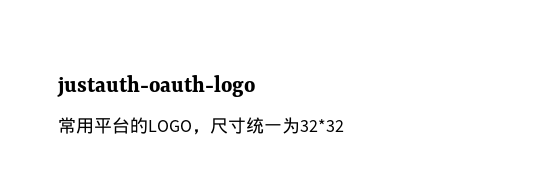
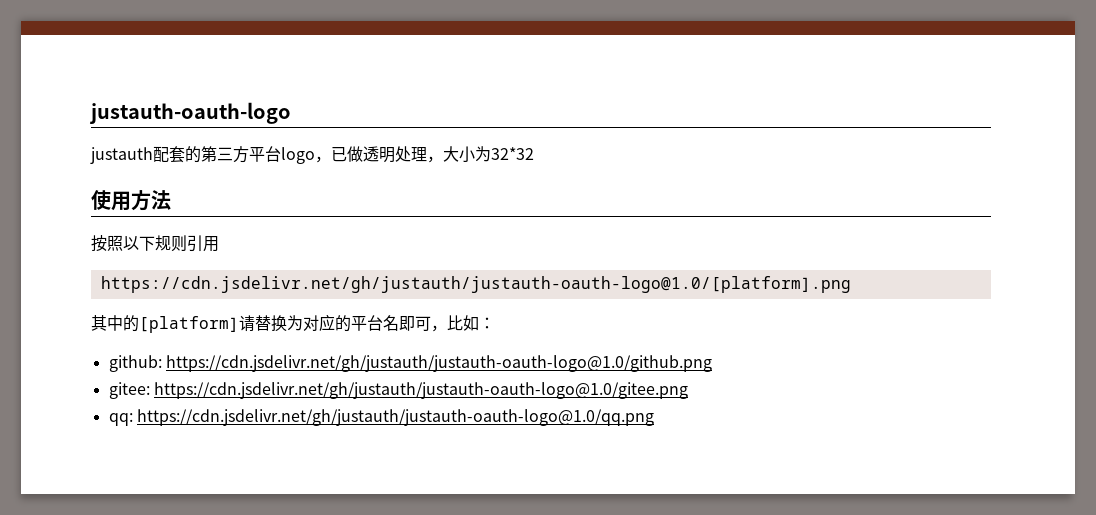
[58,117,344,135] 常用平台的LOGO，尺寸统一为32*32 -> [90,146,534,164] [91,190,171,211] [91,235,219,252] [100,276,851,293] [91,314,495,333] [108,355,712,372] [108,382,688,399] [108,409,654,426] justauth配套的第三方平台logo，已做透明处理，大小为32*32 // 使用方法 // 按照以下规则引用 // https://cdn.jsdelivr.net/gh/justauth/justauth-oauth-logo@1.0/[platform].png // 其中的[platform]请替换为对应的平台名即可，比如： // github: https://cdn.jsdelivr.net/gh/justauth/justauth-oauth-logo@1.0/github.png // gitee: https://cdn.jsdelivr.net/gh/justauth/justauth-oauth-logo@1.0/gitee.png // qq: https://cdn.jsdelivr.net/gh/justauth/justauth-oauth-logo@1.0/qq.png

